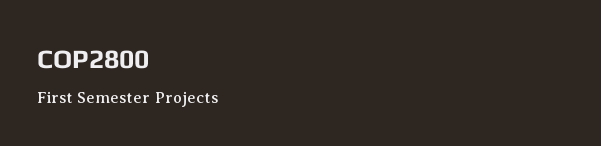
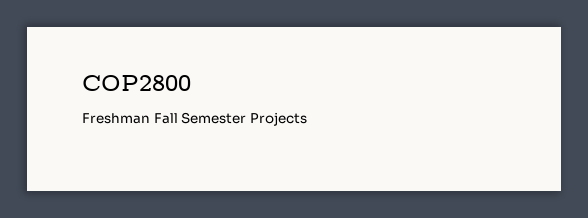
[37,91,73,103] First -> [82,113,178,124] Freshman Fall

